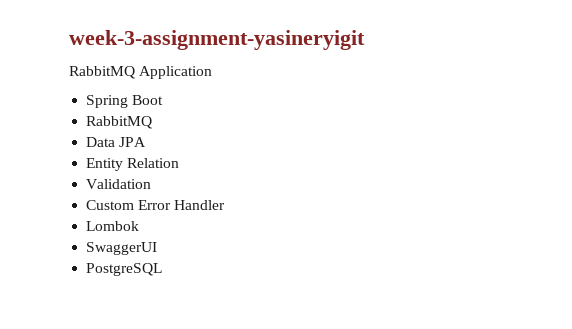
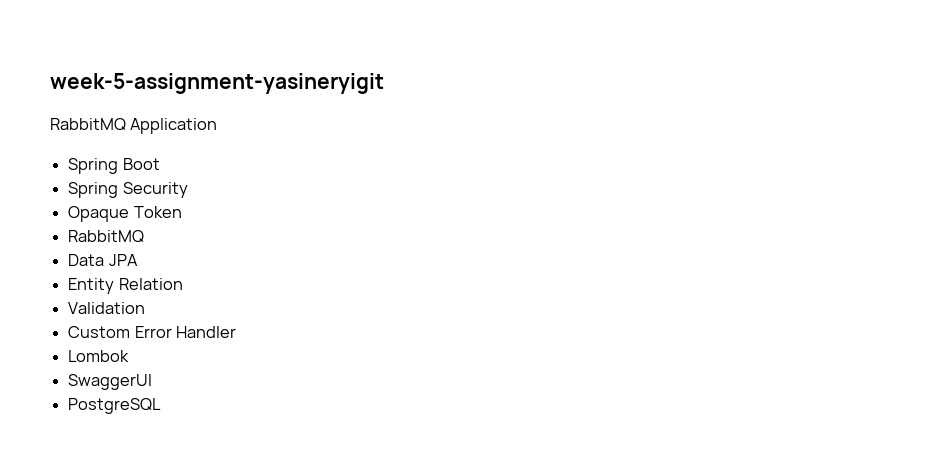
[69,30,365,50] week-3-assignment-yasineryigit -> [50,73,384,94] week-5-assignment-yasineryigit
(164, 100) none -> [68,182,188,198] [68,206,182,222] // Spring Security // Opaque Token

